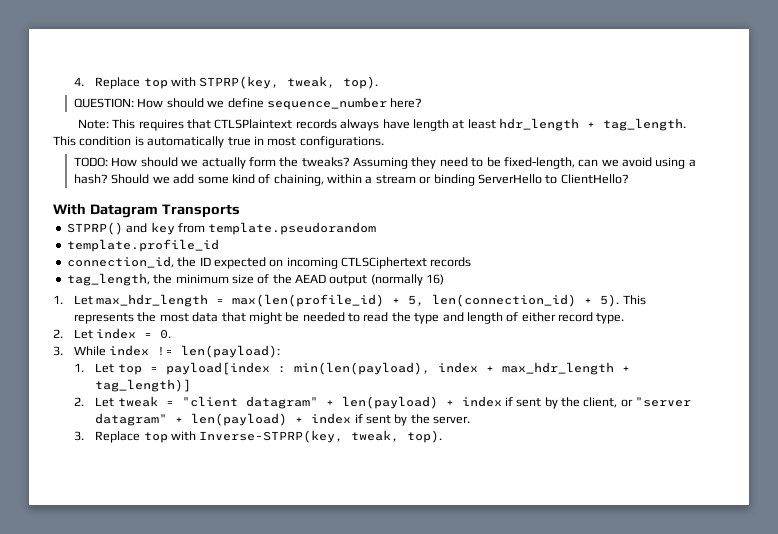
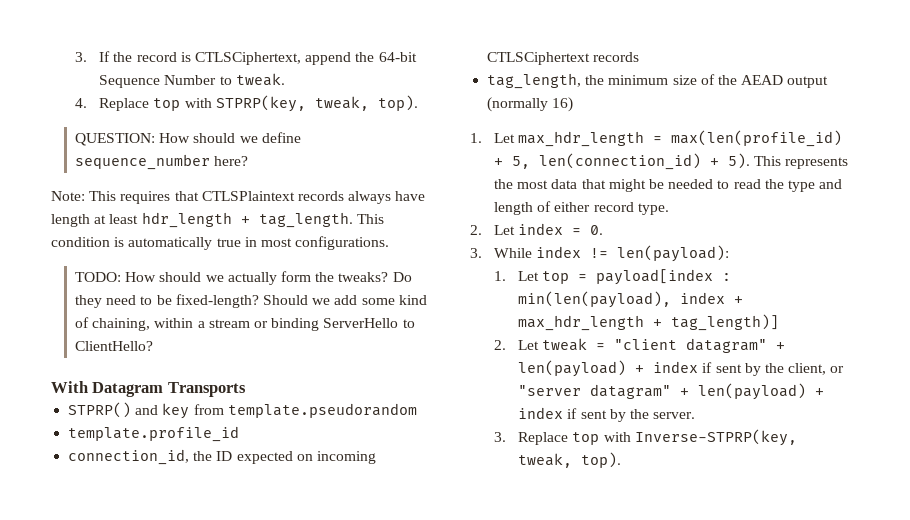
(74, 81) none -> [75,51,417,65] [99,73,285,88] 3. If the record is CTLSCiphertext, append the 64-bit Sequence Number to tweak. //
[353,157,409,169] Assuming -> [392,272,412,282] Do
[503,157,696,169] [74,174,109,184] fixed-length, can we avoid using a hash? -> [175,294,259,308] fixed-length?

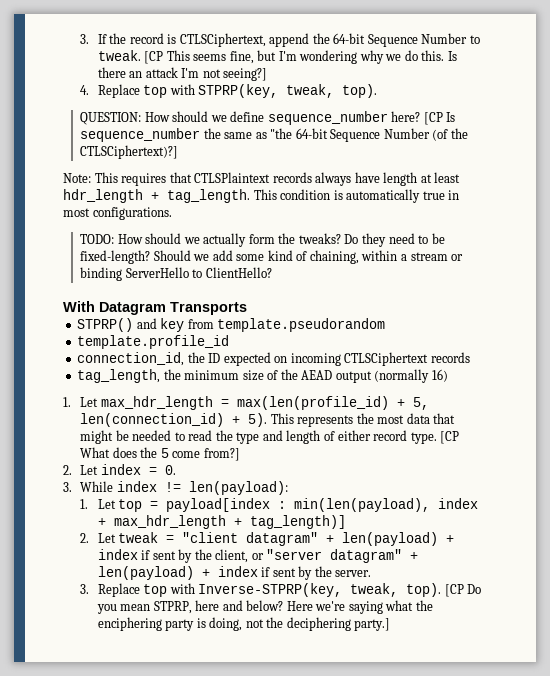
(285, 79) none -> [144,50,457,64] [97,67,268,81] [CP This seems fine, but I'm wondering why we do this. Is there an attack I'm not seeing?]
(249, 161) none -> [423,112,456,125] [80,128,469,142] [80,145,179,159] [CP Is sequence_number the same as "the 64-bit Sequence Number (of the CTLSCiphertext)?]
(669, 209) none -> [440,431,460,444] [80,447,240,461] [CP What does the 5 come from?]
(622, 460) none -> [444,584,482,597] [96,600,433,614] [97,617,391,631] [CP Do you mean STPRP, here and below? Here we're saying what the enciphering party is doing, not the deciphering party.]

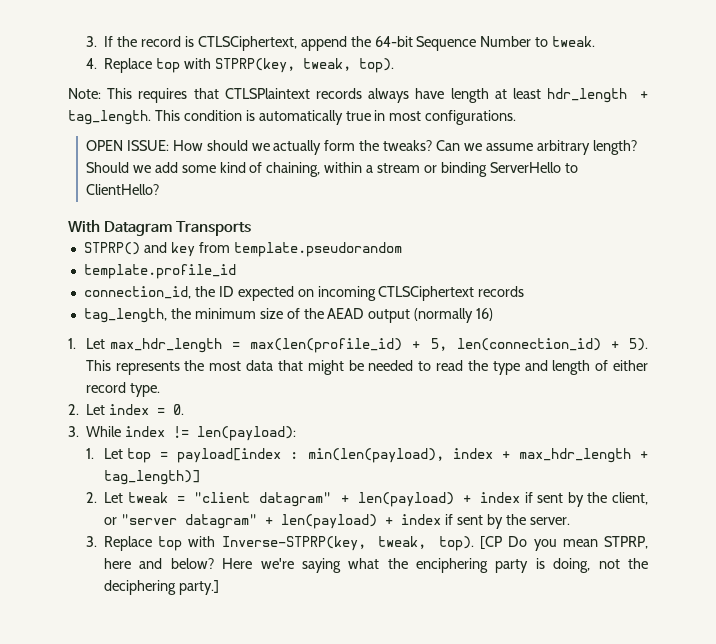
[144,50,457,64] [97,67,268,81] [CP This seems fine, but I'm wondering why we do this. Is there an attack I'm not seeing?] -> (596, 41) none
[80,111,456,125] [80,128,469,142] [80,145,179,159] // QUESTION: How should we define sequence_number here? [CP Is sequence_number the same as "the 64-bit Sequence Number (of the CTLSCiphertext)?] -> (394, 65) none
[80,234,115,244] TODO: -> [85,140,169,151] OPEN ISSUE:
[344,233,445,247] [80,250,151,264] Do they need to be fixed-length? -> [436,140,637,155] Can we assume arbitrary length?
[440,431,460,444] [80,447,240,461] [CP What does the 5 come from?] -> (160, 390) none

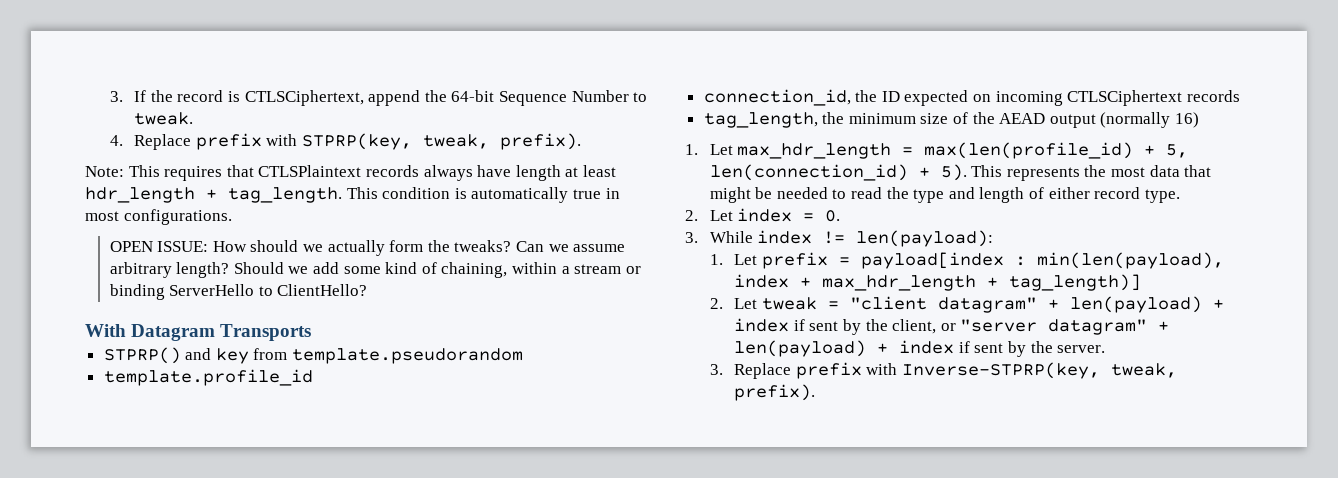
[156,58,181,73] top -> [195,133,262,150] prefix
[358,58,394,73] top). -> [499,133,581,150] prefix).
[127,448,152,463] top -> [761,252,828,269] prefix
[158,536,183,551] top -> [795,362,862,379] prefix
[439,536,649,551] [104,558,648,573] [104,580,220,595] top). [CP Do you mean STPRP, here and below? Here we're saying what the enciphering party is doing, not the deciphering party.] -> [734,384,816,401] prefix).

